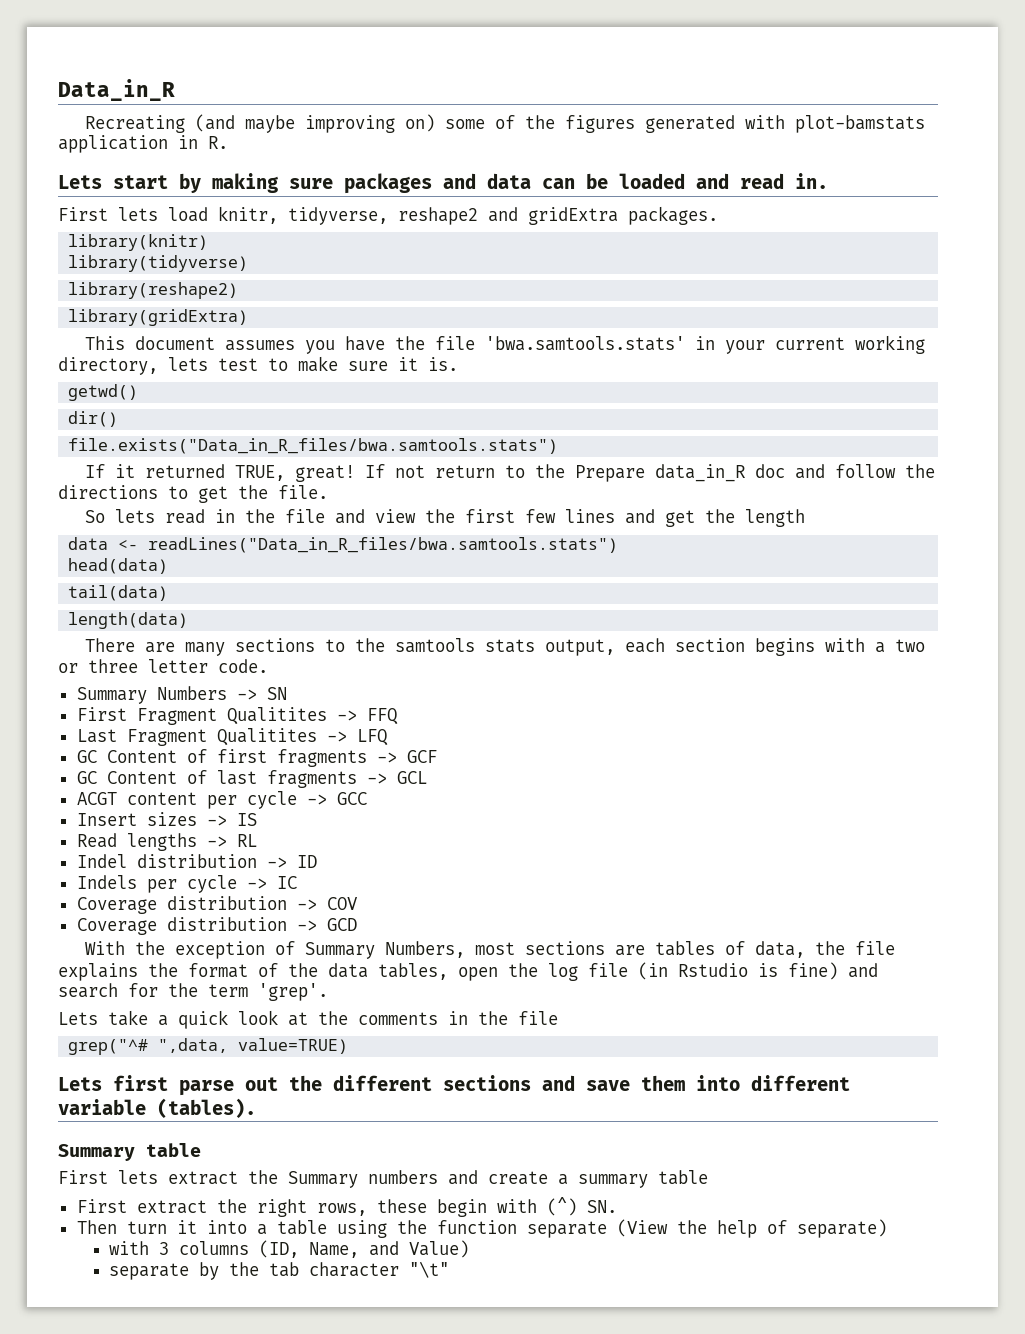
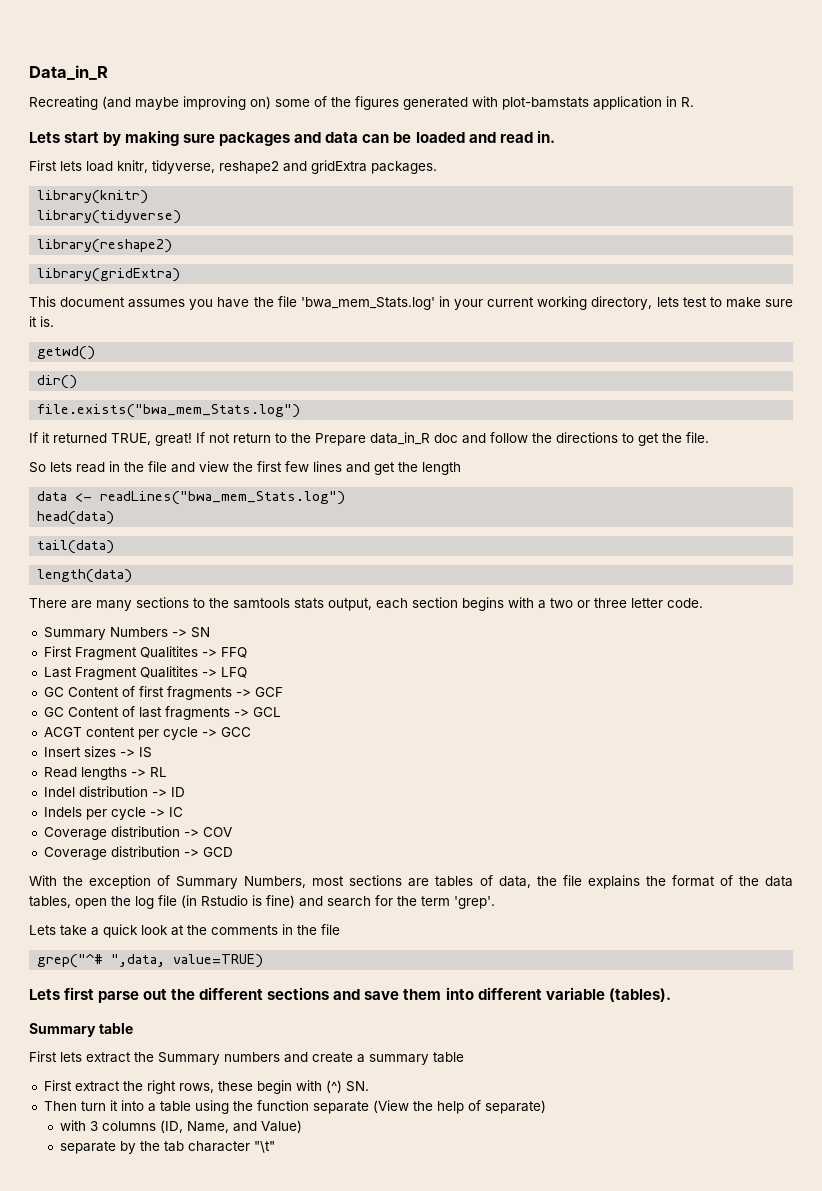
[484,336,685,351] 'bwa.samtools.stats' -> [300,297,435,310] 'bwa_mem_Stats.log'
[68,438,559,454] file.exists("Data_in_R_files/bwa.samtools.stats") -> [37,404,301,418] file.exists("bwa_mem_Stats.log")
[148,537,619,553] readLines("Data_in_R_files/bwa.samtools.stats") -> [100,491,346,505] readLines("bwa_mem_Stats.log")

